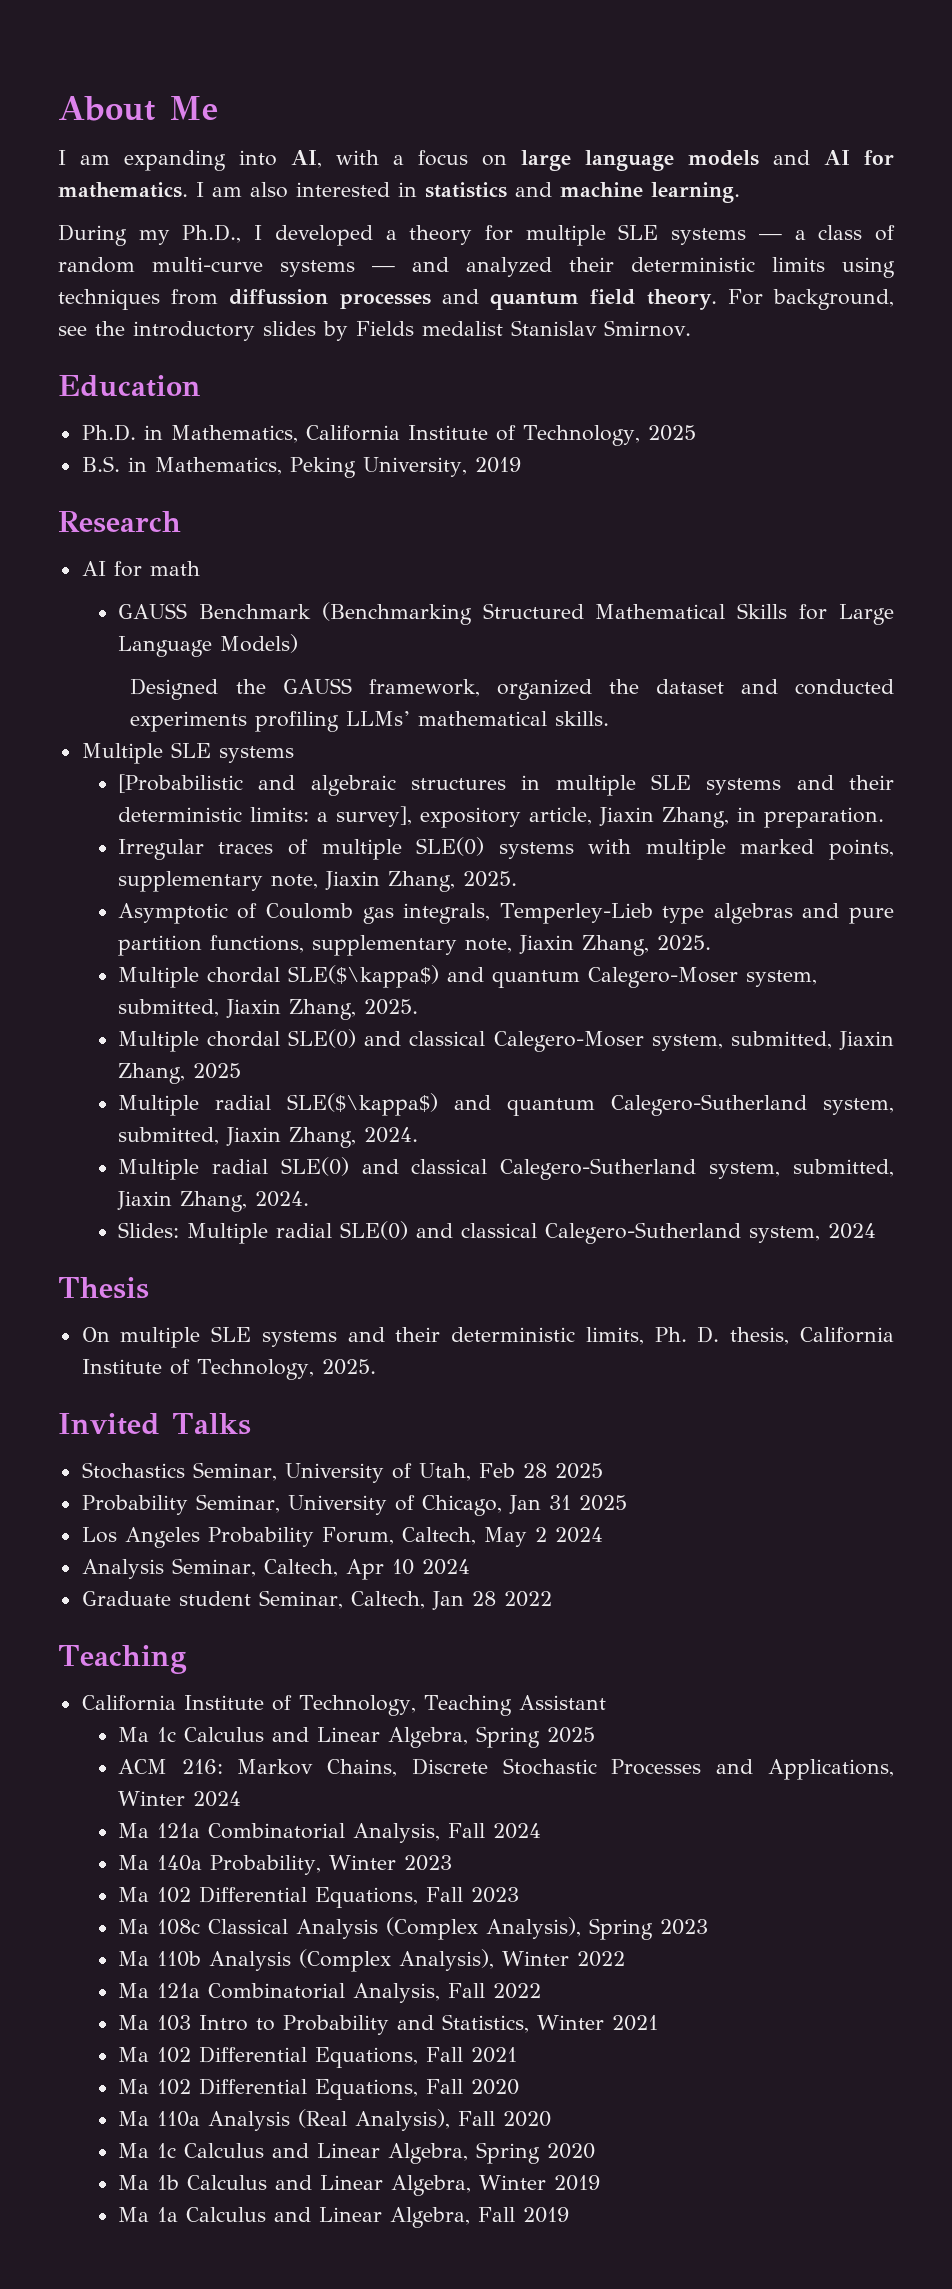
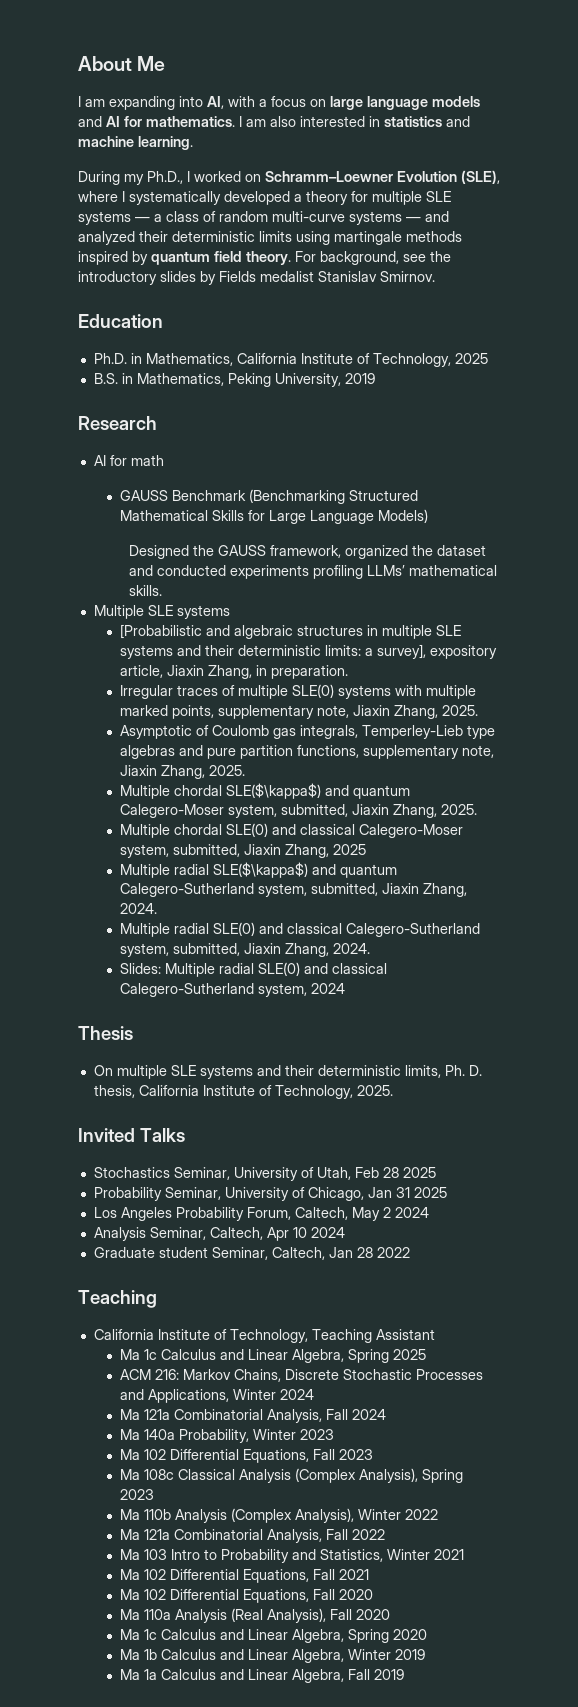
(263, 232) none -> [194,170,500,184] [78,191,221,205] worked on Schramm–Loewner Evolution (SLE), where I systematically
[58,289,479,310] techniques from diffussion processes and -> [334,231,462,245] [78,251,148,265] martingale methods inspired by

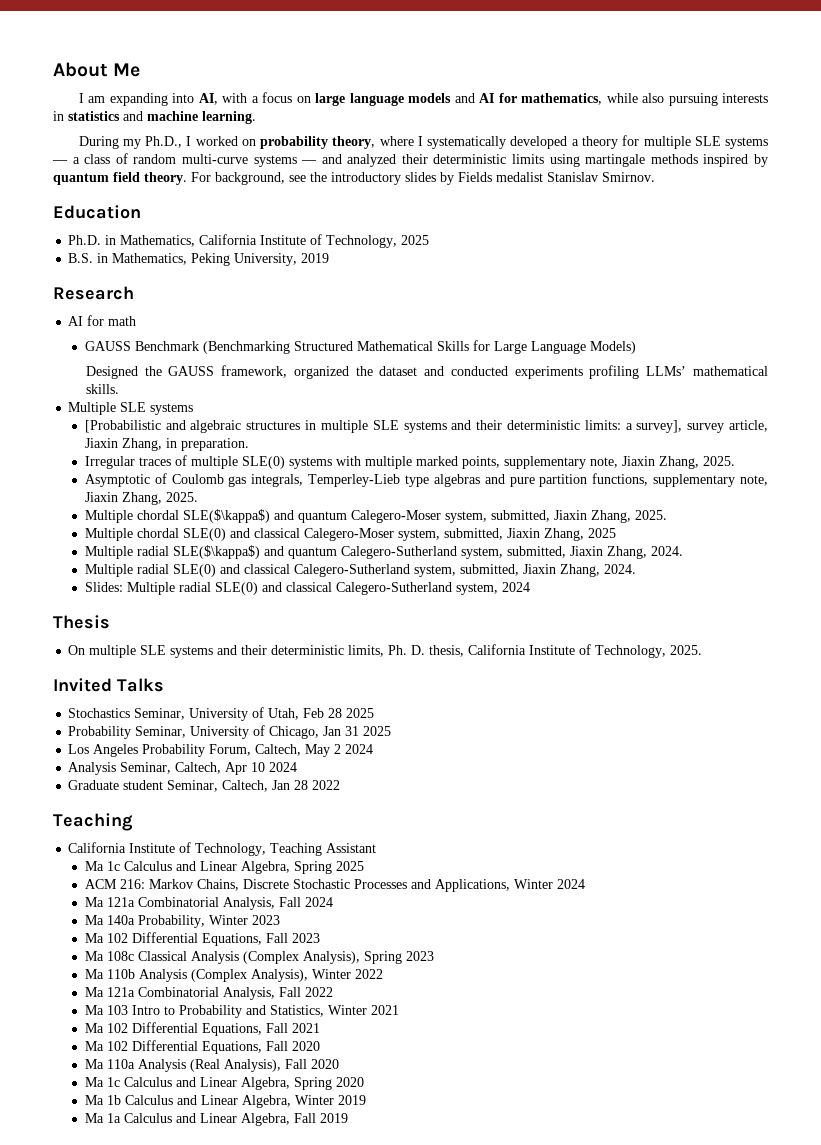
[146,116,365,127] mathematics. I am also interested -> [521,93,768,106] mathematics, while also pursuing interests
[265,170,500,184] Schramm–Loewner Evolution (SLE), -> [260,136,376,149] probability theory,
[429,645,497,659] expository -> [687,423,725,433] survey

